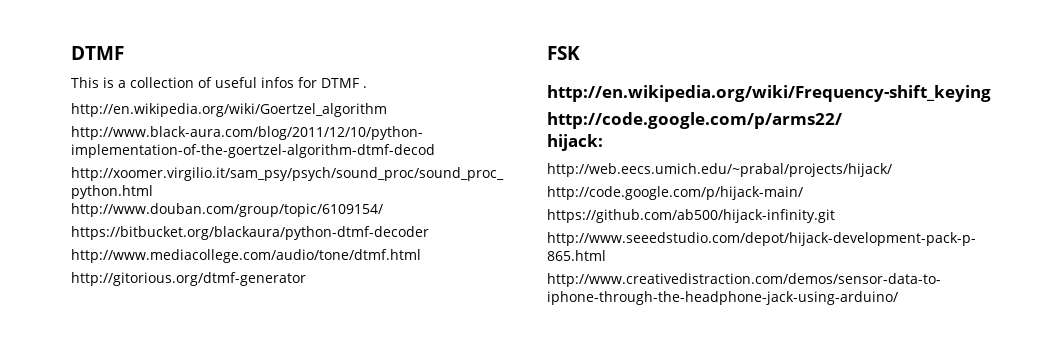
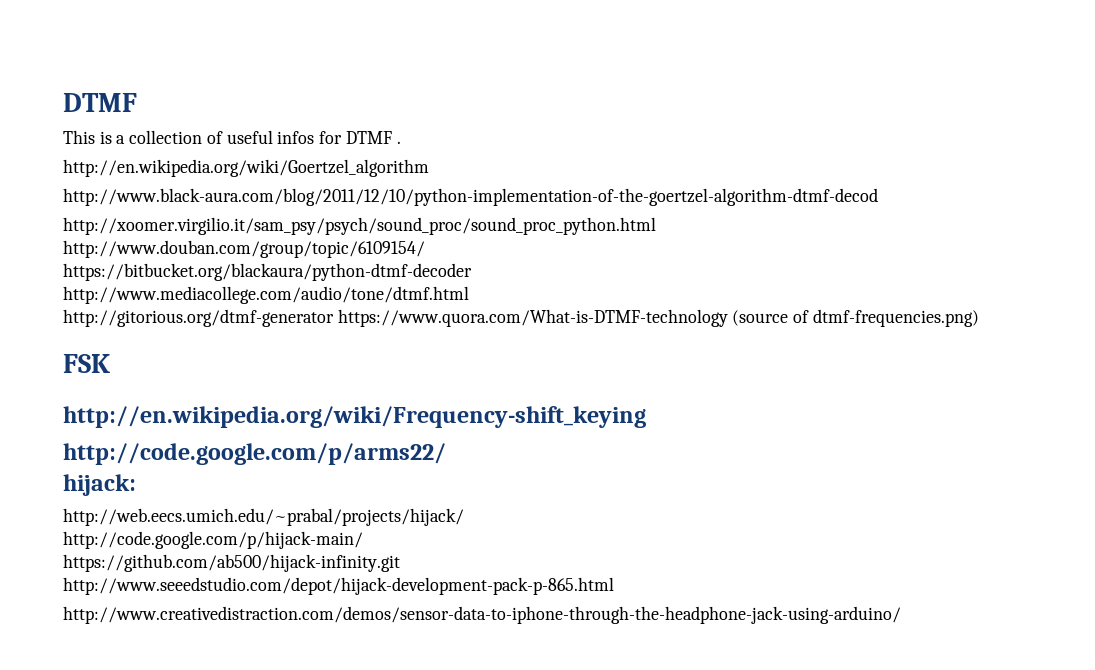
(306, 279) none -> [337,309,979,327] https://www.quora.com/What-is-DTMF-technology (source of dtmf-frequencies.png)

